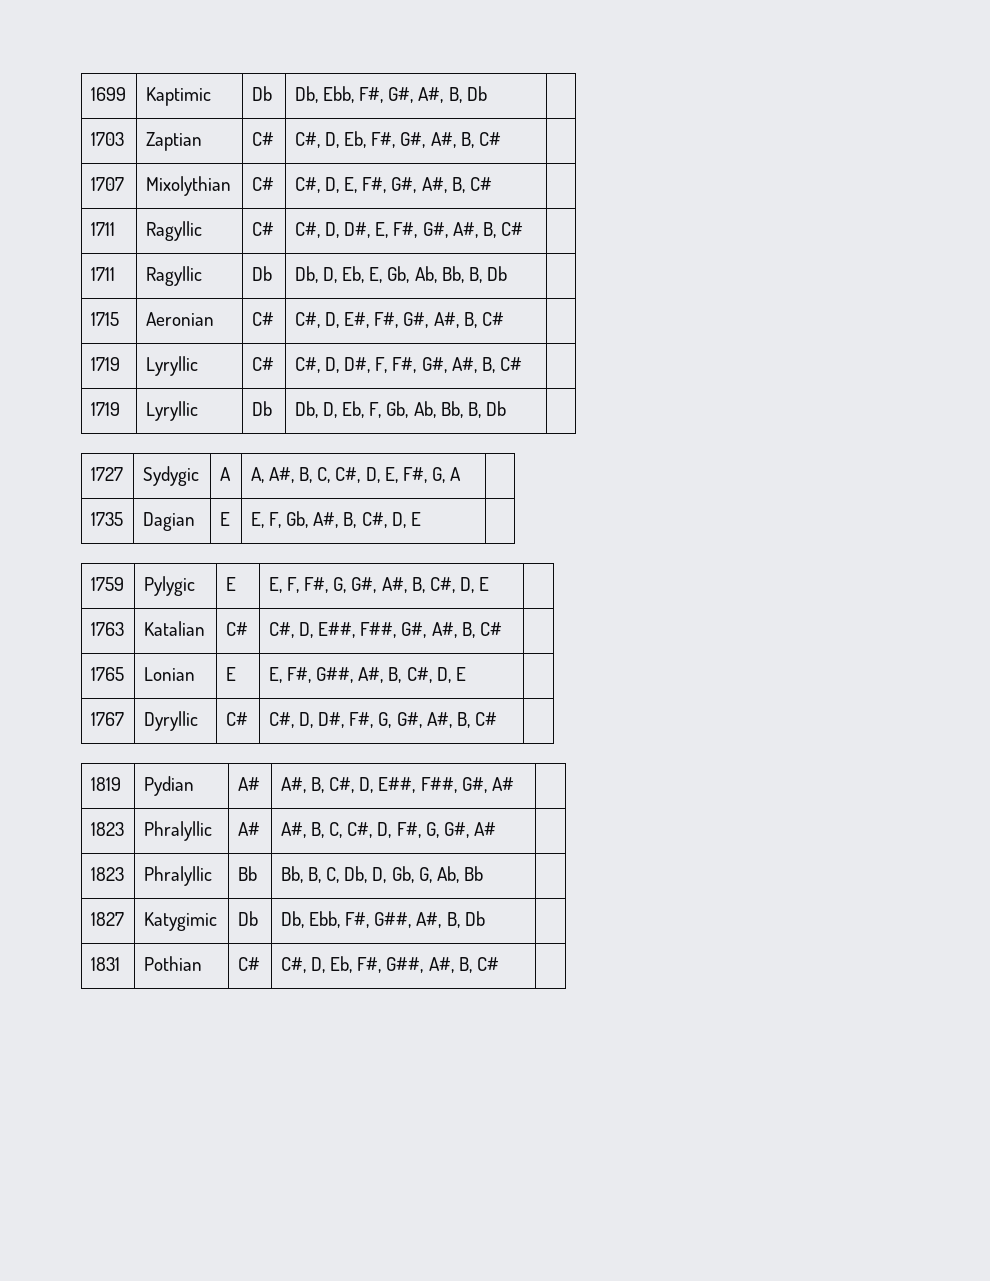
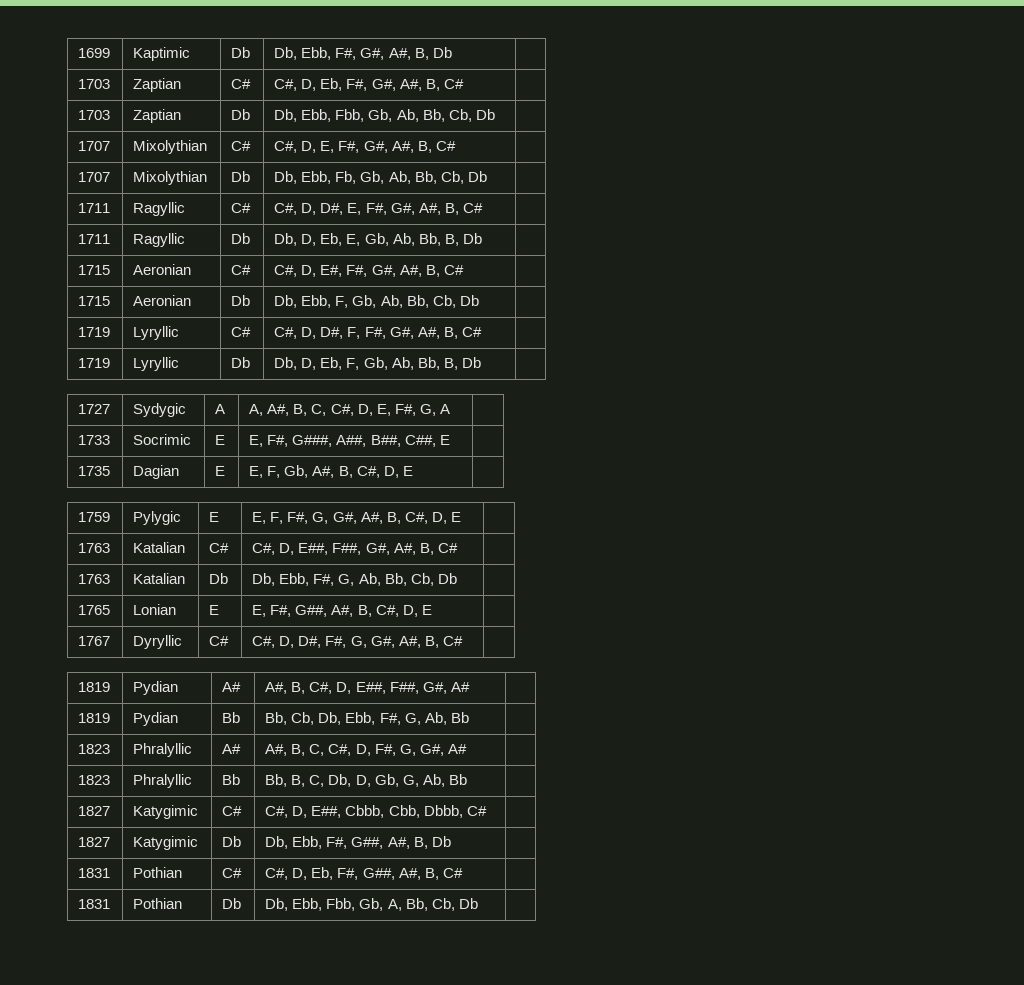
(501, 139) none -> [78,110,111,120] [133,109,182,123] [231,109,251,120] [274,109,495,122] // 1703 | Zaptian | Db | Db, Ebb, Fbb, Gb, Ab, Bb, Cb, Db |
(492, 184) none -> [78,172,111,182] [133,171,208,185] [231,171,251,182] [274,171,487,184] // 1707 | Mixolythian | Db | Db, Ebb, Fb, Gb, Ab, Bb, Cb, Db |
(504, 319) none -> [78,296,111,306] [133,295,192,306] [231,295,251,306] [274,295,479,308] // 1715 | Aeronian | Db | Db, Ebb, F, Gb, Ab, Bb, Cb, Db |
(462, 474) none -> [78,435,111,445] [133,434,192,445] [215,435,226,445] [249,435,450,447] // 1733 | Socrimic | E | E, F#, G###, A##, B##, C##, E |
(502, 629) none -> [78,574,111,584] [133,573,186,584] [209,573,229,584] [252,573,457,586] // 1763 | Katalian | Db | Db, Ebb, F#, G, Ab, Bb, Cb, Db |
(514, 784) none -> [78,713,111,723] [133,712,179,726] [222,712,241,723] [265,712,469,725] // 1819 | Pydian | Bb | Bb, Cb, Db, Ebb, F#, G, Ab, Bb |
(483, 873) none -> [78,806,111,816] [133,805,199,819] [222,806,243,816] [265,805,487,818] // 1827 | Katygimic | C# | C#, D, E##, Cbbb, Cbb, Dbbb, C# |
(499, 964) none -> [78,899,111,909] [133,898,183,909] [222,898,242,909] [265,898,478,911] // 1831 | Pothian | Db | Db, Ebb, Fbb, Gb, A, Bb, Cb, Db |

